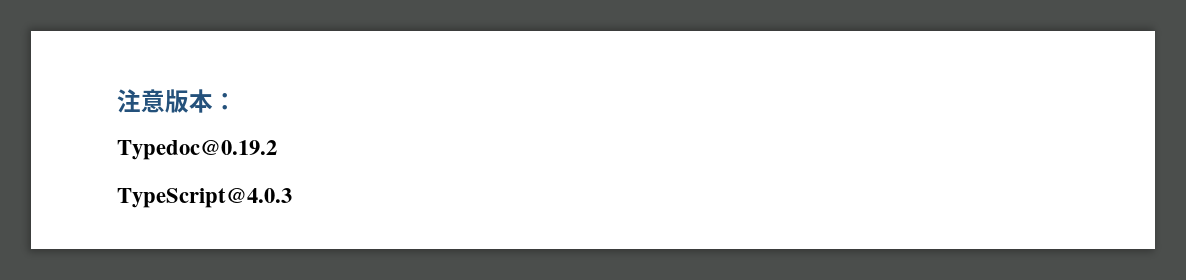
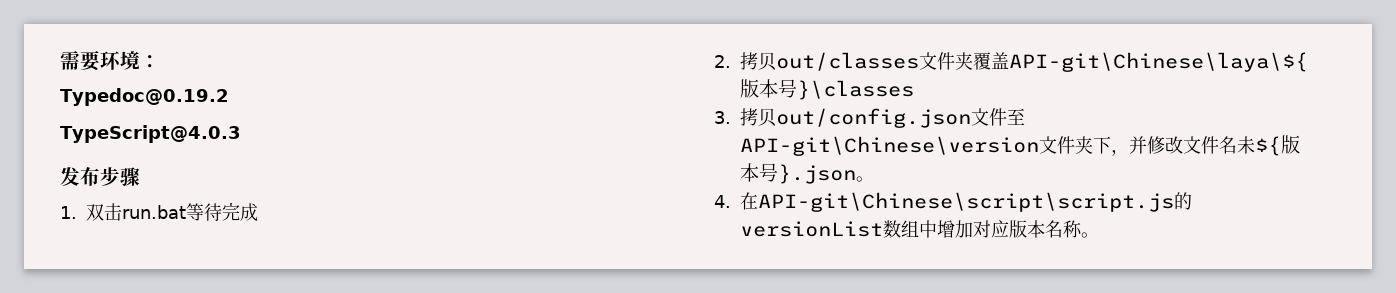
[117,89,213,113] 注意版本 -> [60,50,140,71] 需要环境
(292, 198) none -> [60,167,140,186] [60,202,258,221] [714,52,1308,72] [740,79,914,100] [714,108,1025,128] [740,135,1300,156] [740,163,874,184] [714,192,1192,212] [740,220,1099,238] // 发布步骤 // 1.双击run.bat等待完成 // 2.拷贝out/classes文件夹覆盖API-git\Chinese\laya\${版本号}\classes // 3.拷贝out/config.json文件至API-git\Chinese\version文件夹下，并修改文件名未${版本号}.json。 // 4.在API-git\Chinese\script\script.js的versionList数组中增加对应版本名称。

